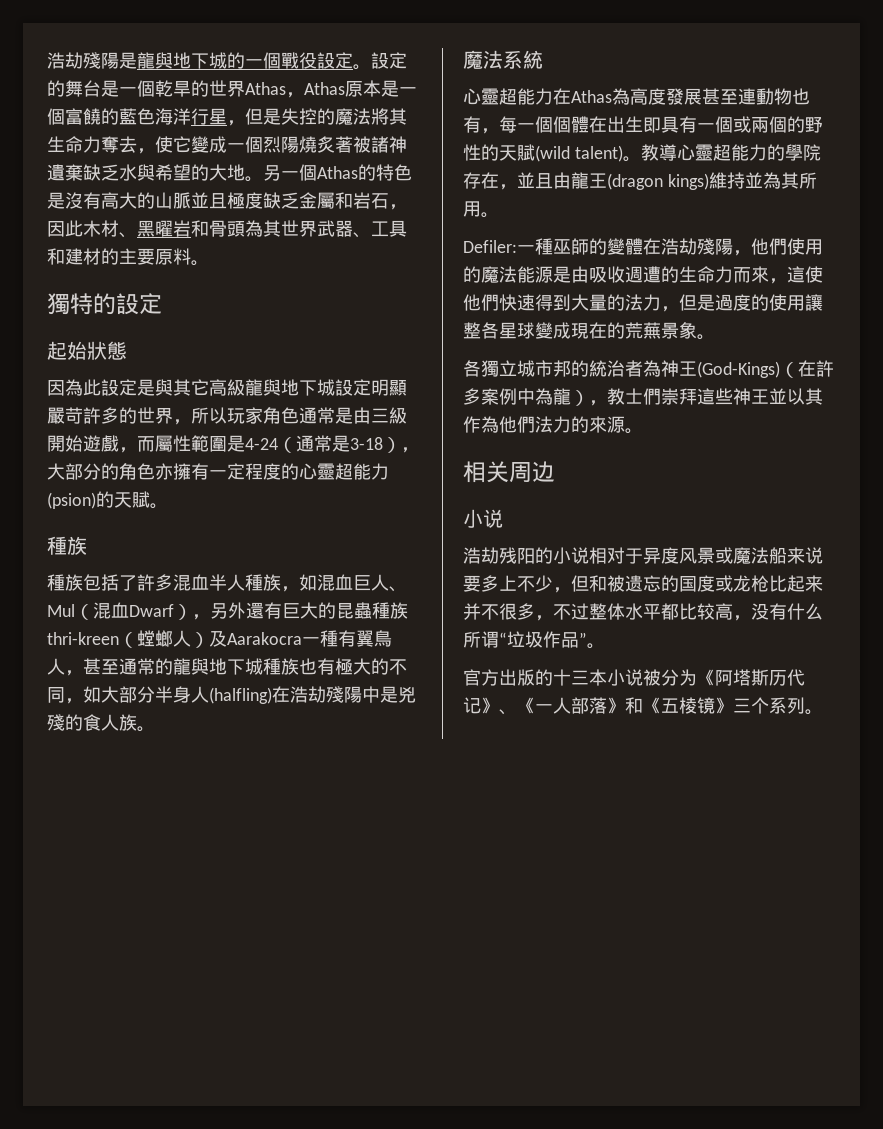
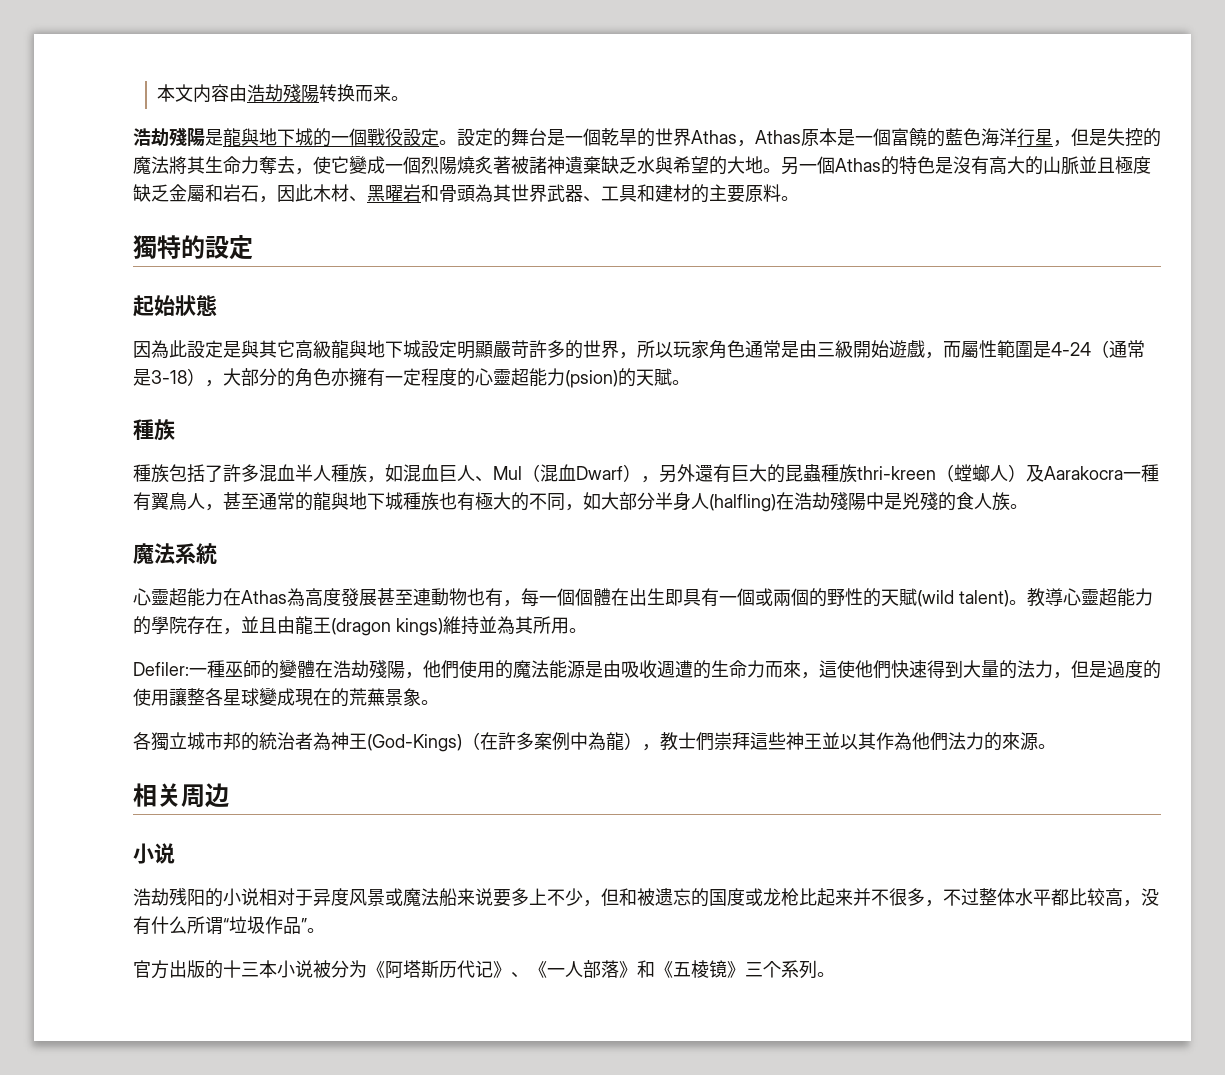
(47, 60) none -> [157,84,410,103] 本文内容由浩劫殘陽转换而来。 //

